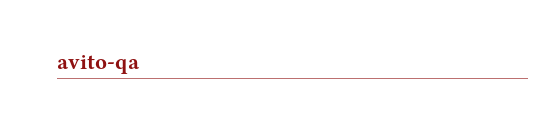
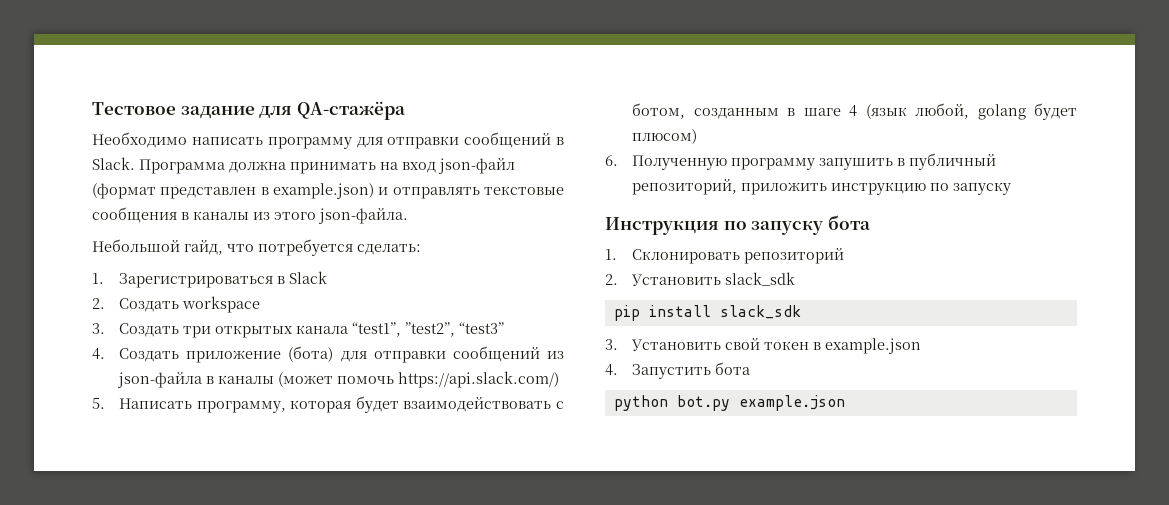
[57,55,140,74] avito-qa -> [92,101,405,120] [92,132,564,149] [92,157,515,174] [92,183,564,199] [92,207,408,224] [92,239,421,256] [92,271,328,288] [92,296,261,313] [92,322,505,338] [92,346,564,363] [117,371,560,388] [92,396,565,413] [632,103,1077,120] [632,129,698,144] [605,153,997,170] [632,179,1012,195] [605,215,870,235] [605,248,845,264] [605,272,796,286] [613,305,801,321] [605,338,922,354] [605,362,751,379] [613,395,845,411] Тестовое задание для QA-cтажёра // Необходимо написать программу для отправки сообщений в Slack. Программа должна принимать на вход json-файл (формат представлен в example.json) и отправлять текстовые сообщения в каналы из этого json-файла. // Небольшой гайд, что потребуется сделать: // 1. Зарегистрироваться в Slack // 2. Создать workspace // 3. Создать три открытых канала “test1”, ”test2”, “test3” // 4. Создать приложение (бота) для отправки сообщений из json-файла в каналы (может помочь https://api.slack.com/) // 5. Написать программу, которая будет взаимодействовать с ботом, созданным в шаге 4 (язык любой, golang будет плюсом) // 6. Полученную программу запушить в публичный репозиторий, приложить инструкцию по запуску // Инструкция по запуску бота // 1. Склонировать репозиторий // 2. Установить slack_sdk // pip install slack_sdk // 3. Установить свой токен в example.json // 4. Запустить бота // python bot.py example.json

